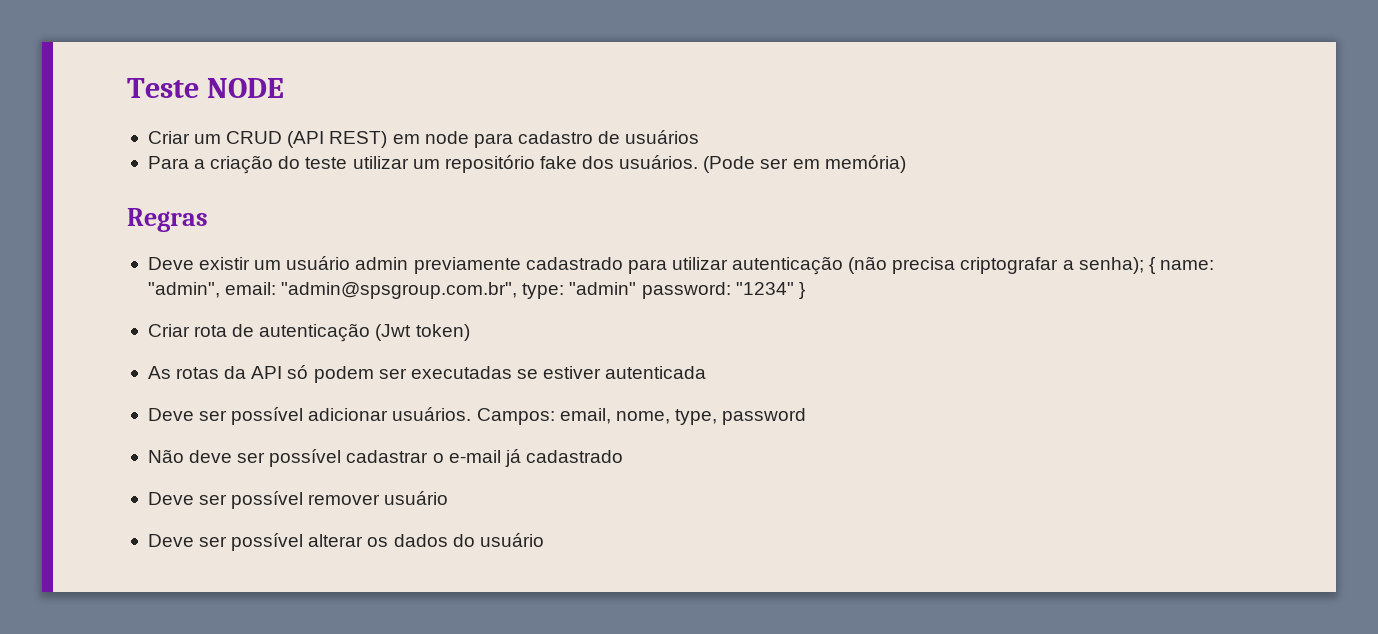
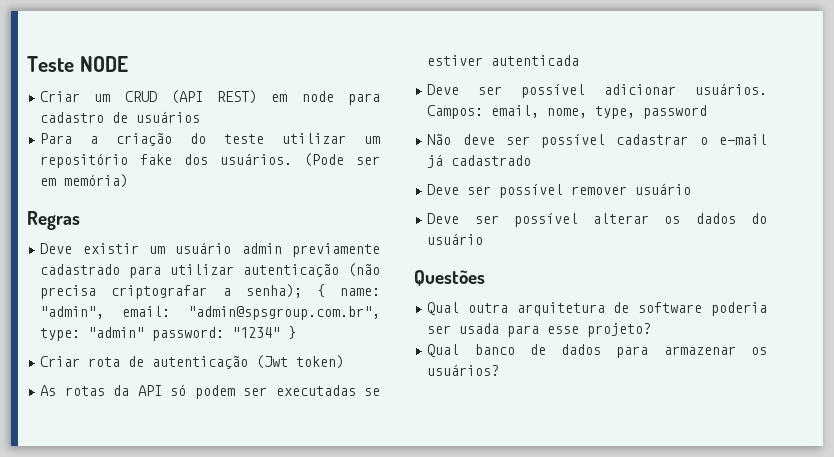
(544, 540) none -> [414,270,485,286] [427,302,767,316] [427,323,652,337] [427,344,767,358] [427,364,500,376] // Questões // Qual outra arquitetura de software poderia ser usada para esse projeto? // Qual banco de dados para armazenar os usuários?

